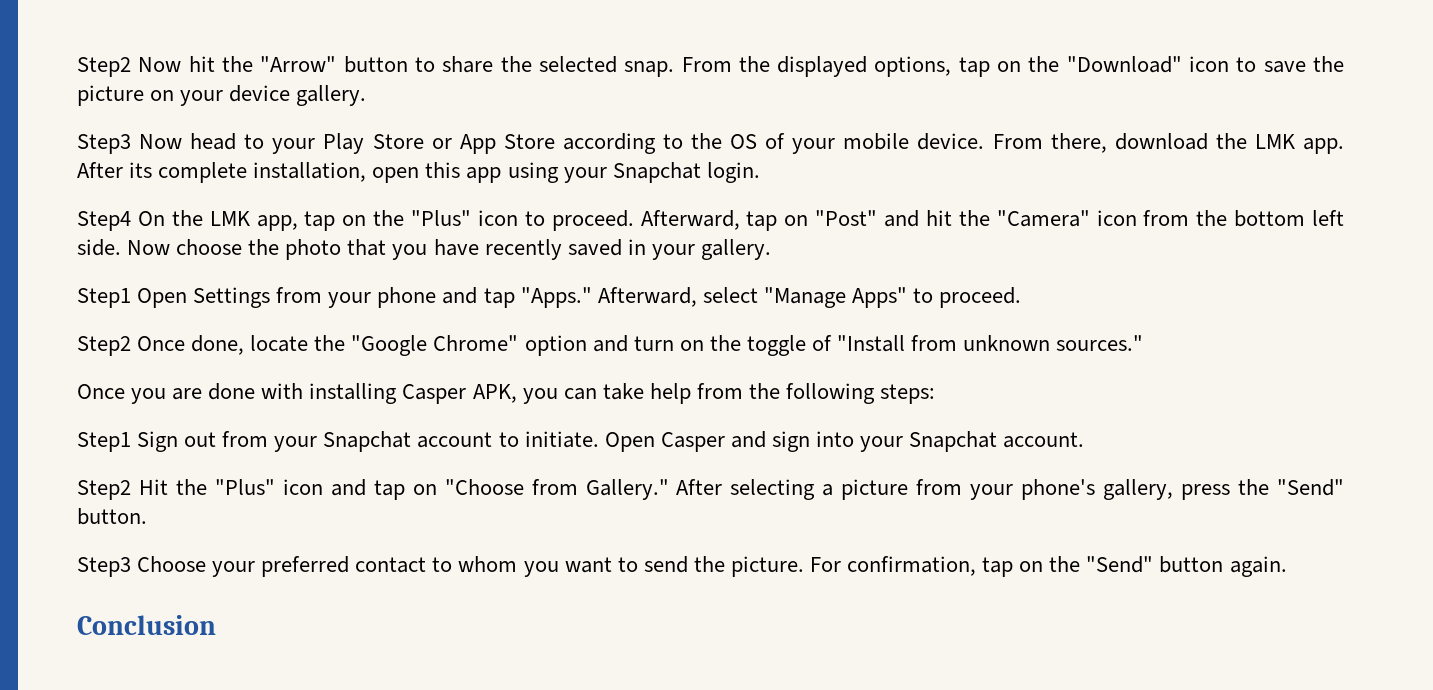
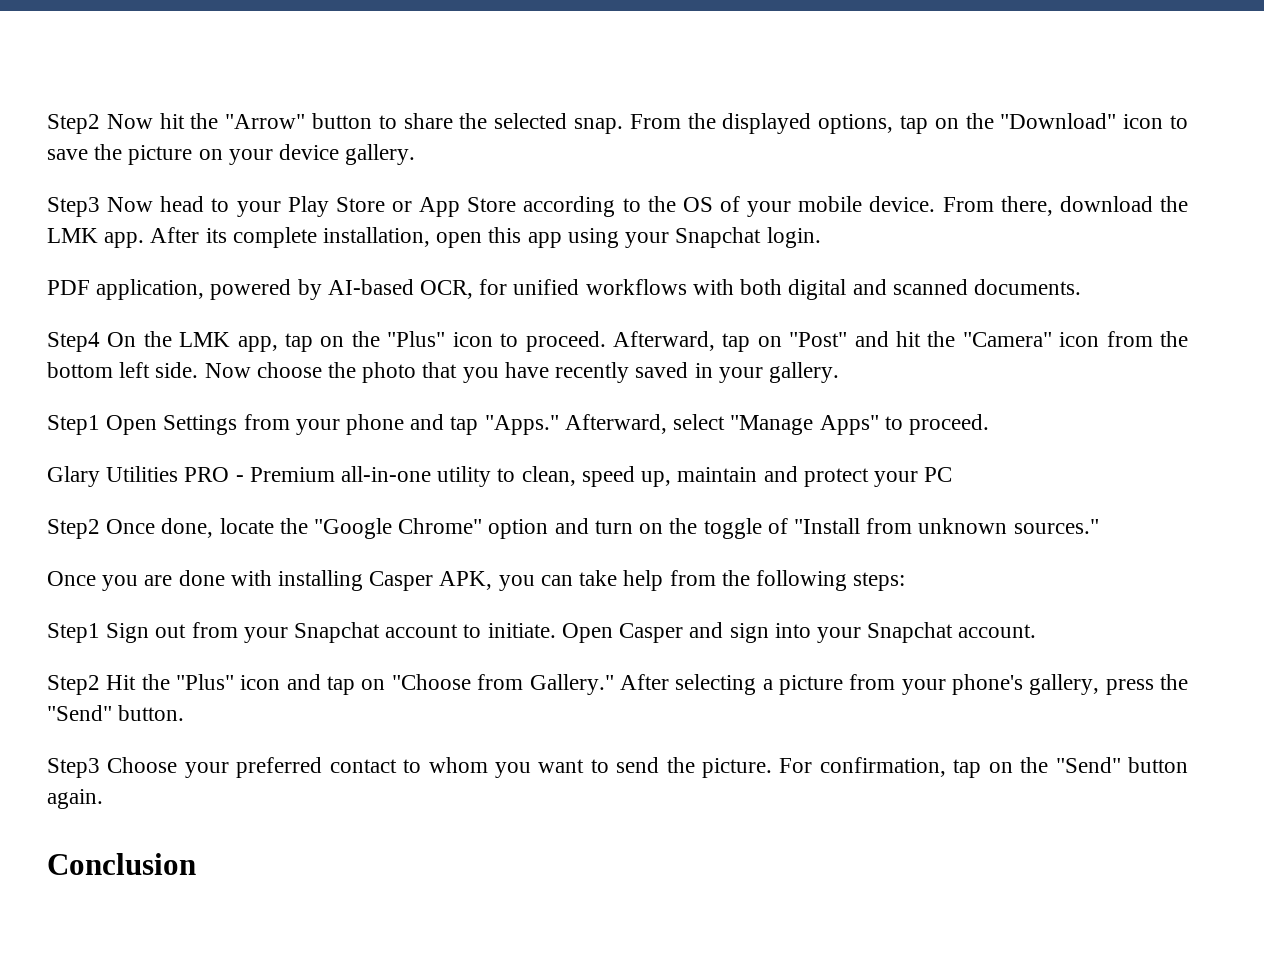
(760, 172) none -> [47,279,1081,300] // PDF application, powered by AI-based OCR, for unified workflows with both digital and scanned documents.
(1022, 297) none -> [47,466,953,487] // Glary Utilities PRO - Premium all-in-one utility to clean, speed up, maintain and protect your PC

